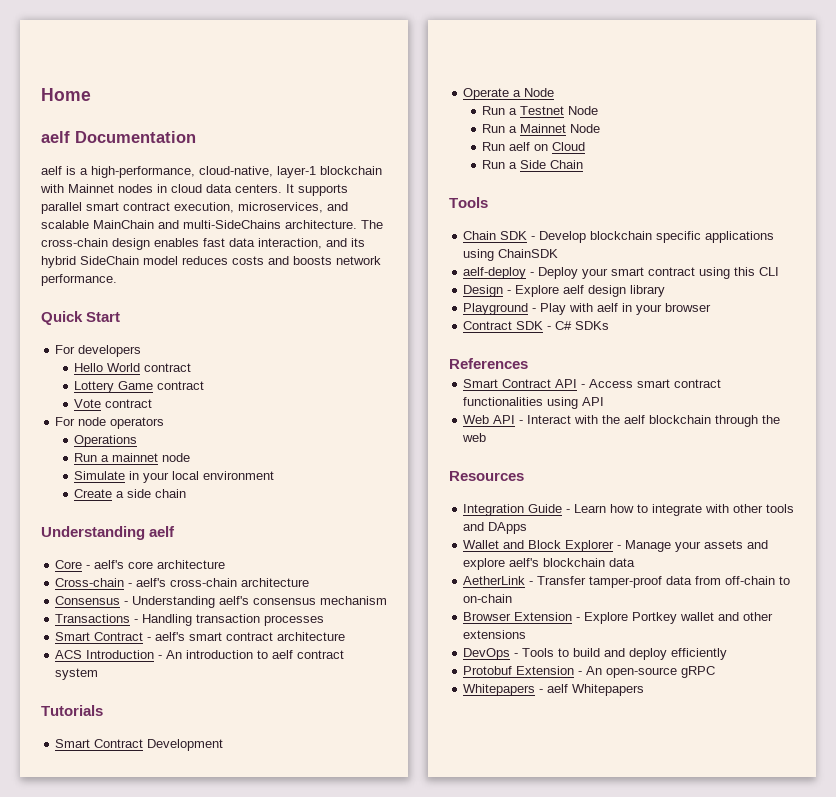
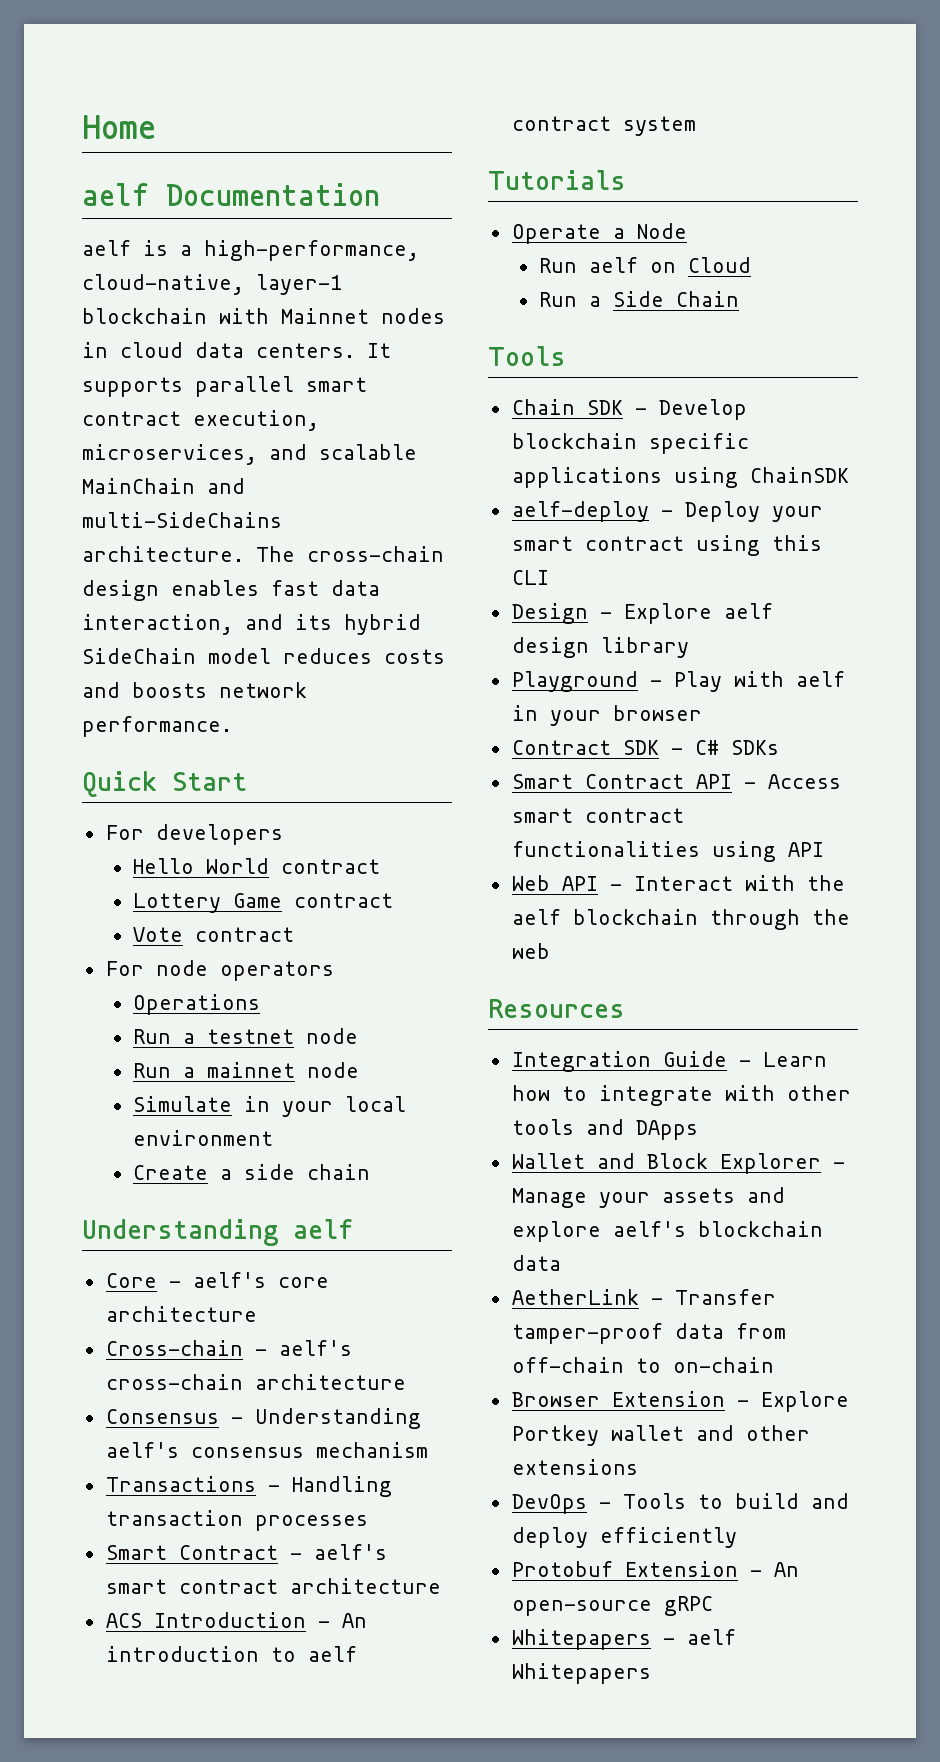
(138, 441) none -> [133,1028,359,1044] // Run a testnet node
[55,739,224,751] // Smart Contract Development -> (626, 180) none
[482,106,599,115] [482,124,601,133] // Run a Testnet Node // Run a Mainnet Node -> (687, 231) none
[449,358,528,369] // References -> (779, 747) none

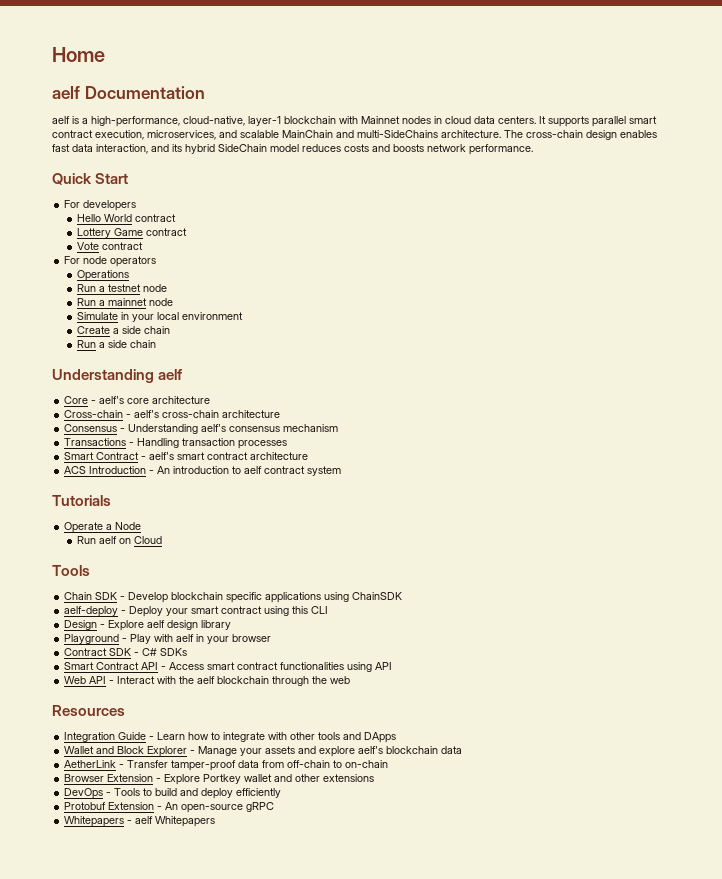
(371, 1172) none -> [77,340,157,348] // Run a side chain
[539,291,740,307] // Run a Side Chain -> (163, 540) none

